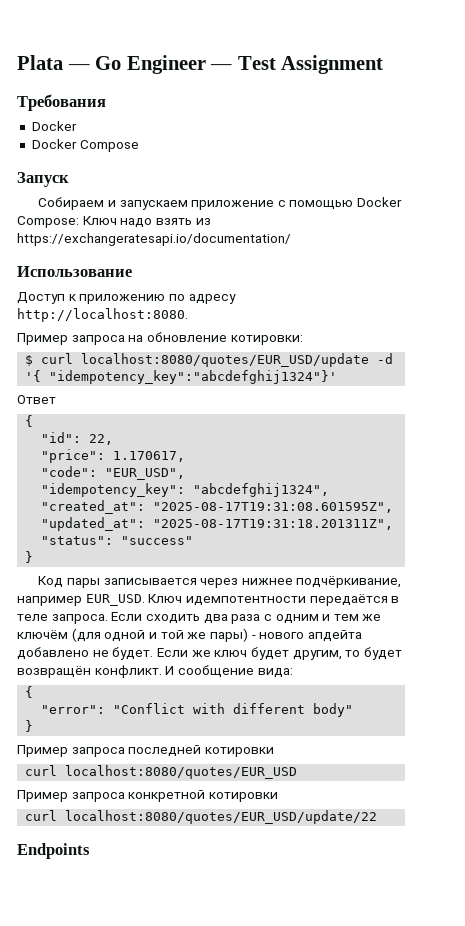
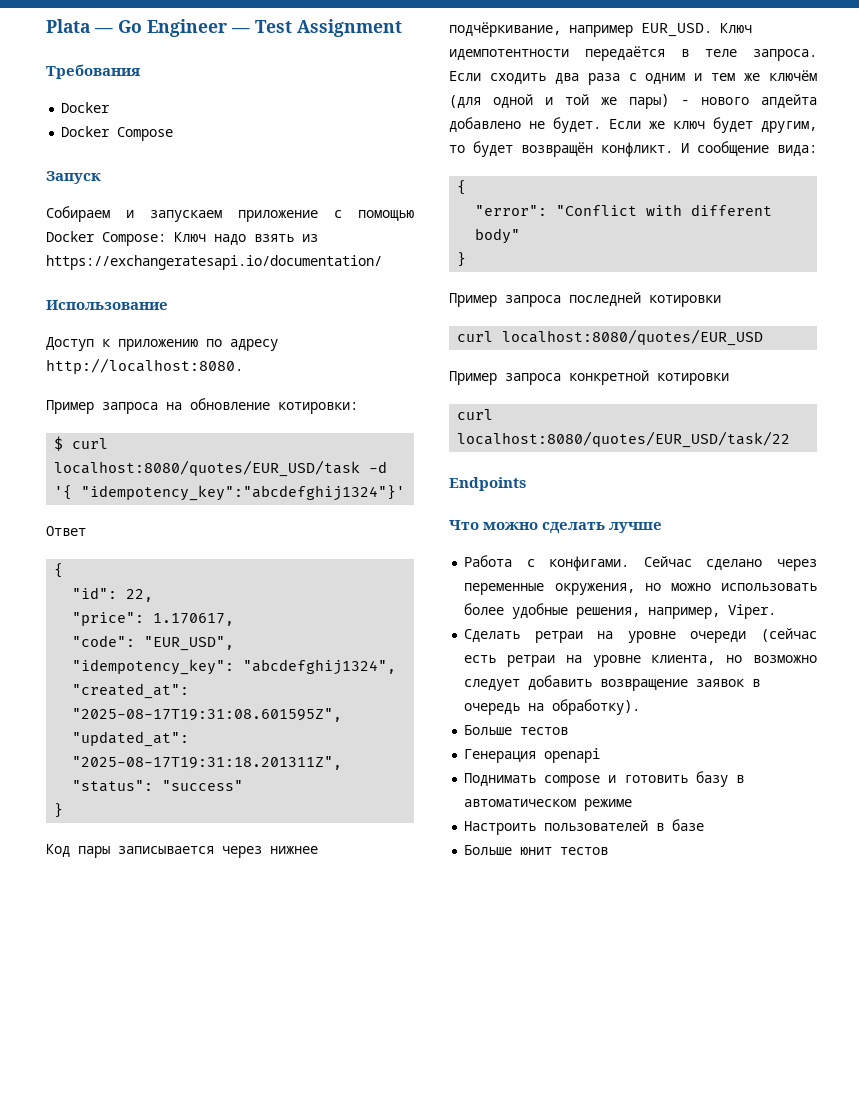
[81,353,370,367] localhost:8080/quotes/EUR_USD/update -> [54,460,361,477] localhost:8080/quotes/EUR_USD/task
[65,810,378,824] localhost:8080/quotes/EUR_USD/update/22 -> [457,431,791,448] localhost:8080/quotes/EUR_USD/task/22
(90, 851) none -> [449,520,663,534] [464,555,817,571] [464,583,817,595] [464,603,777,619] [464,628,817,643] [464,655,817,667] [464,675,761,691] [464,699,641,715] [464,725,569,735] [464,748,601,763] [464,771,745,787] [464,799,633,811] [464,819,705,835] [464,845,609,855] // Что можно сделать лучше // Работа с конфигами. Сейчас сделано через переменные окружения, но можно использовать более удобные решения, например, Viper. // Сделать ретраи на уровне очереди (сейчас есть ретраи на уровне клиента, но возможно следует добавить возвращение заявок в очередь на обработку). // Больше тестов // Генерация openapi // Поднимать compose и готовить базу в автоматическом режиме // Настроить пользователей в базе // Больше юнит тестов

